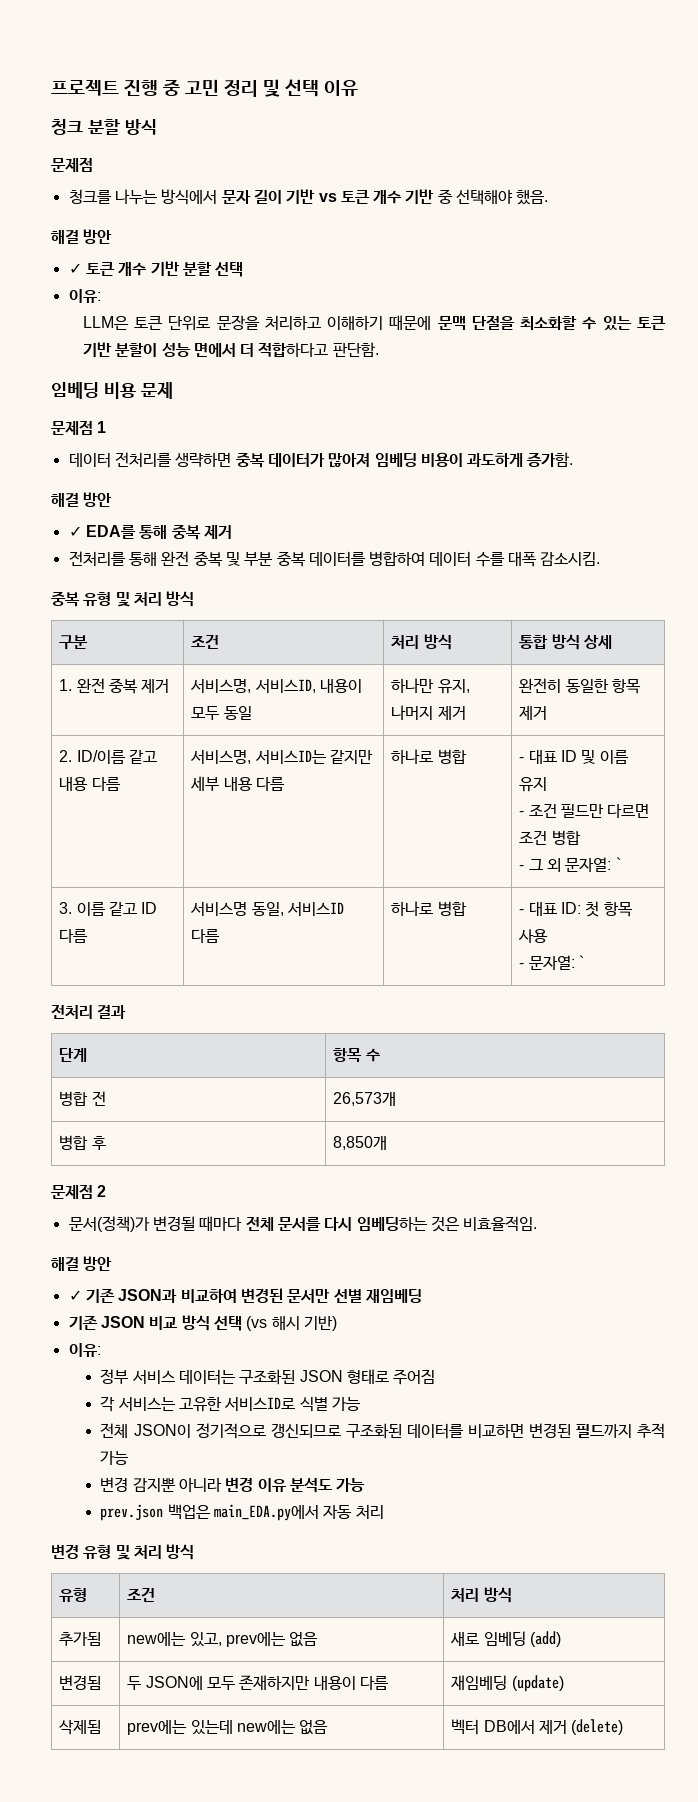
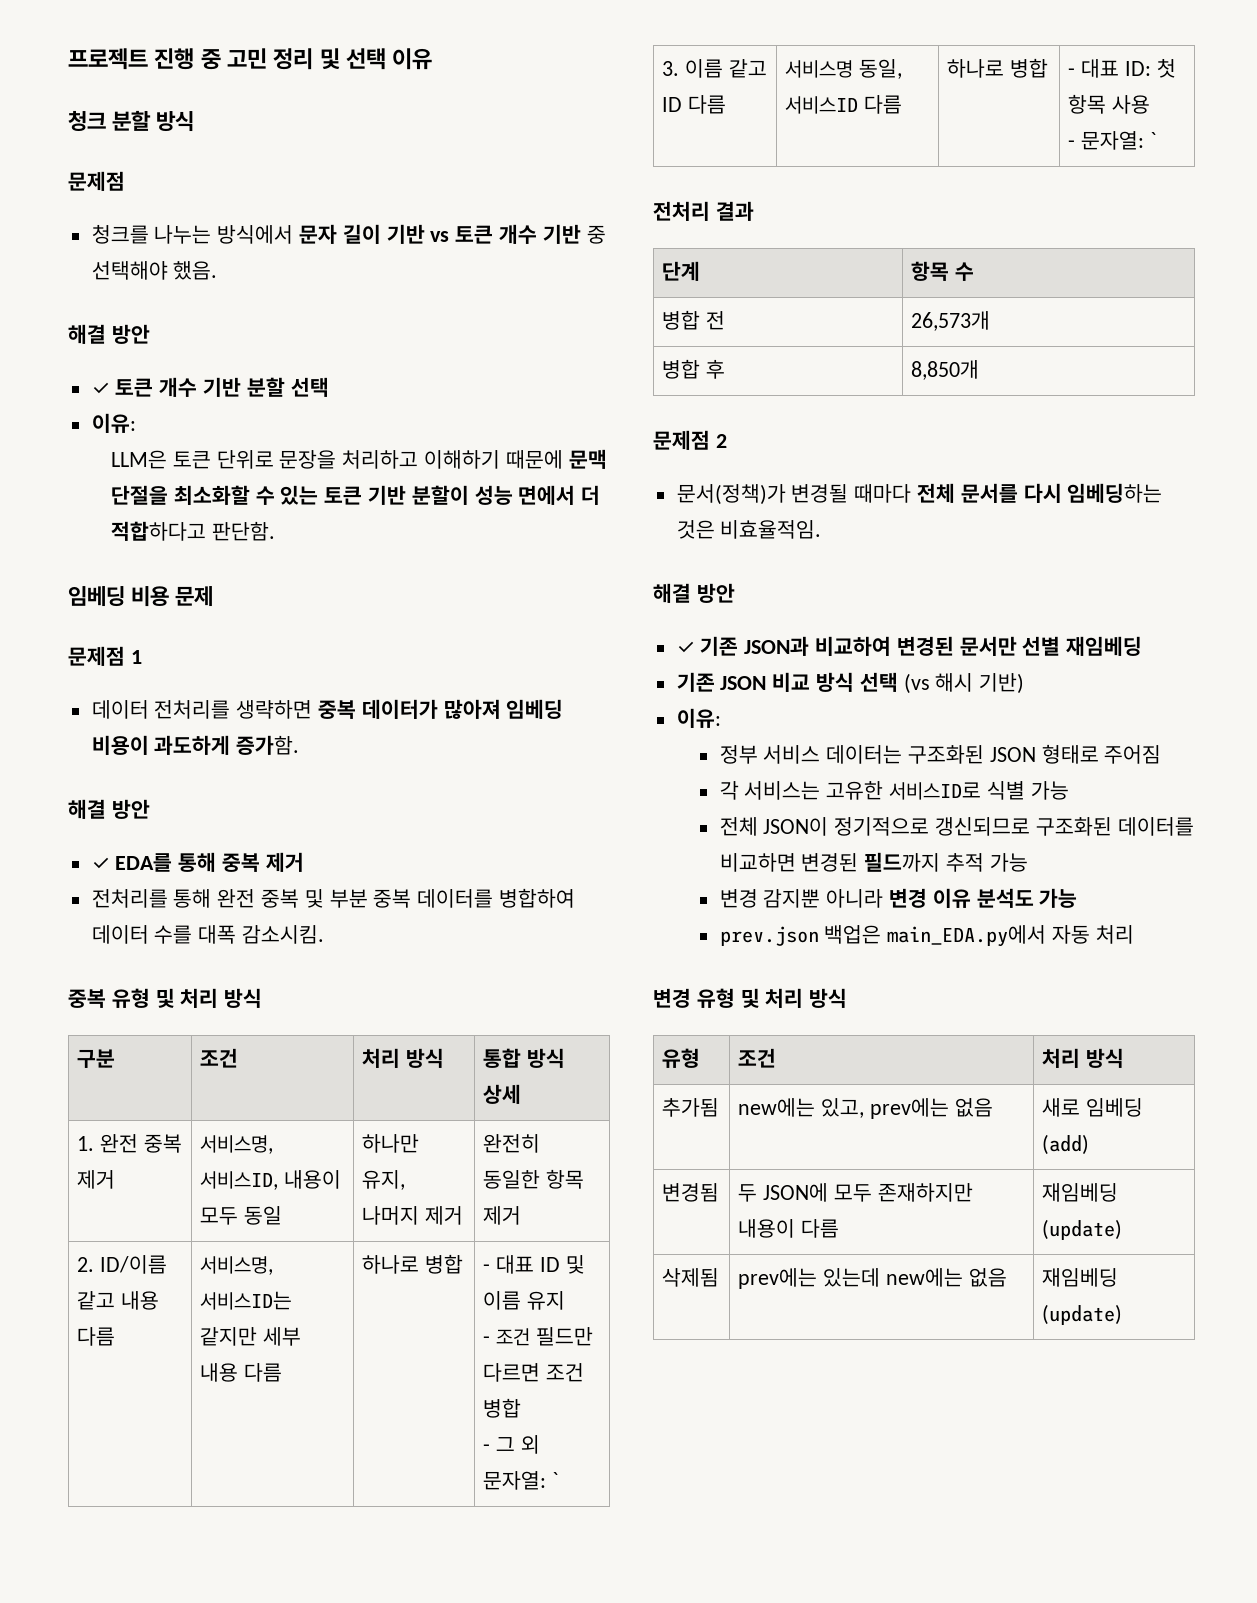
[451,1719,624,1735] 벡터 DB에서 제거 (delete) -> [1042,1268,1119,1287] [1042,1304,1123,1325] 재임베딩 (update)

